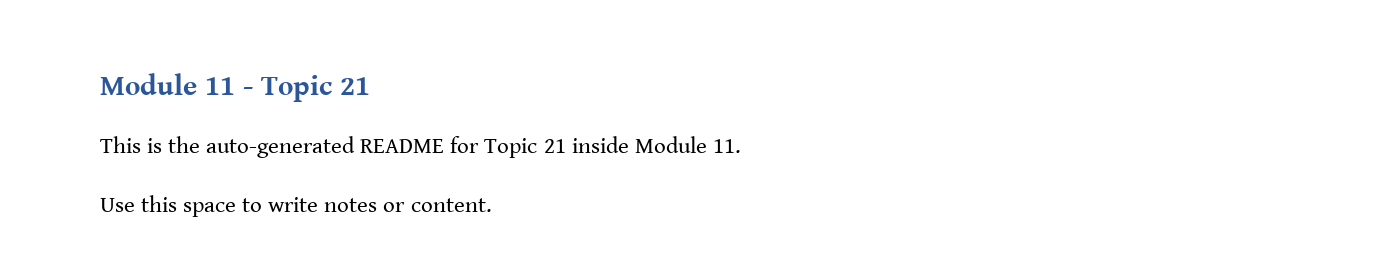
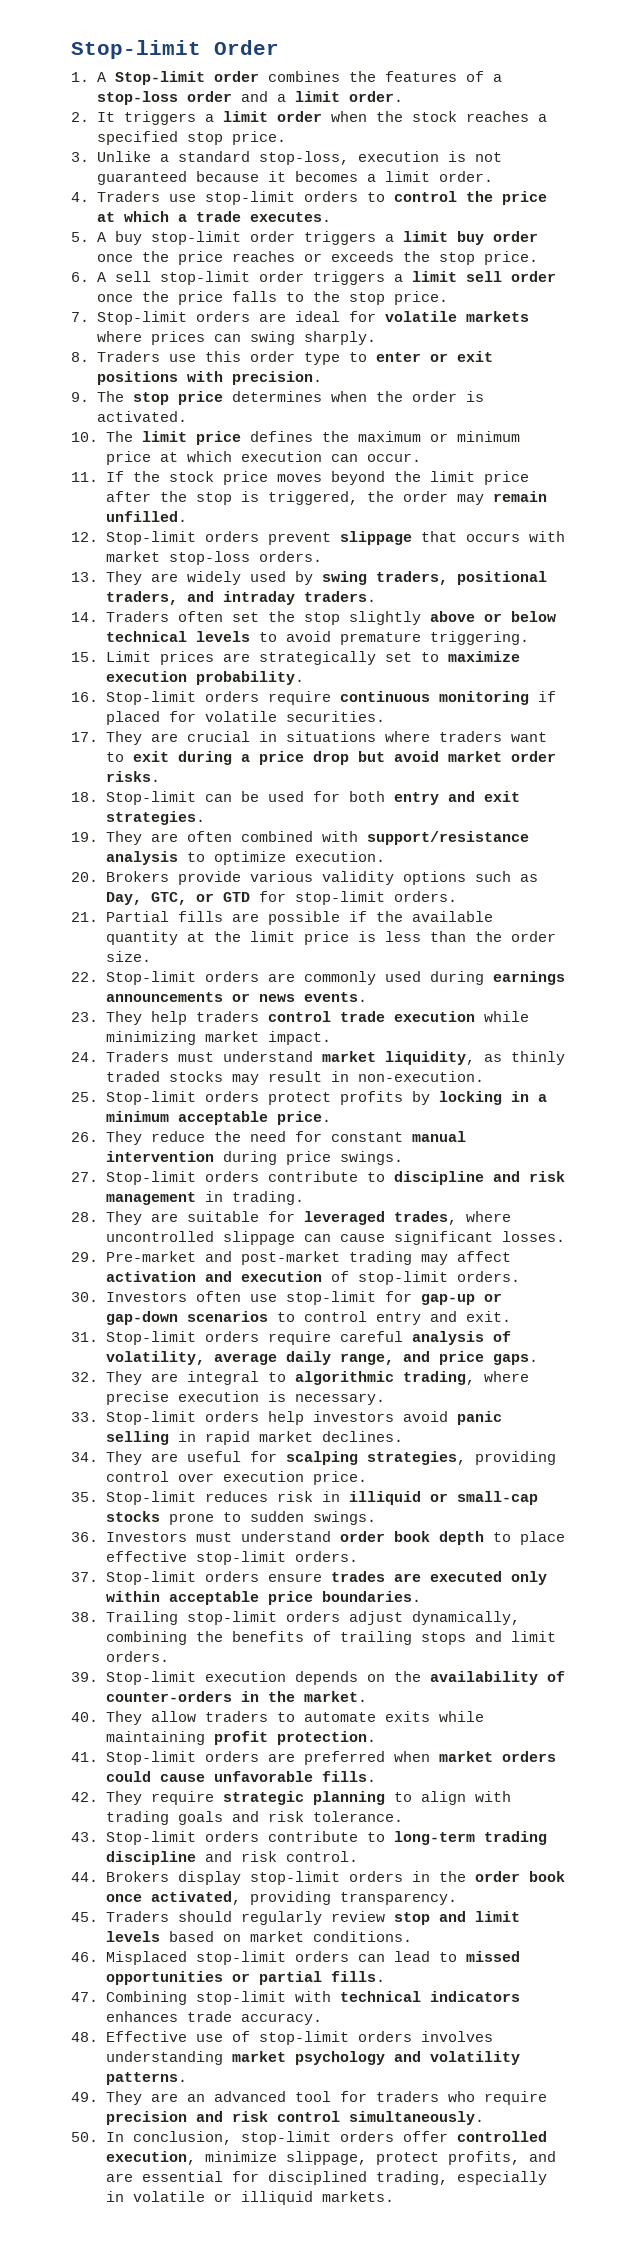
[100,73,370,102] [100,136,741,158] [100,195,492,217] Module 11 - Topic 21 // This is the auto-generated README for Topic 21 inside Module 11. // Use this space to write notes or content. -> [71,40,279,59] [71,71,502,85] [96,91,403,105] [71,111,547,125] [96,131,286,145] [71,151,502,165] [96,171,493,185] [71,191,547,205] [96,211,331,222] [71,231,538,245] [96,251,538,265] [71,271,556,285] [96,291,448,305] [71,311,529,325] [96,331,376,345] [71,351,493,365] [96,371,322,385] [71,391,484,405] [96,411,187,422] [71,431,520,445] [105,451,421,465] [71,471,529,485] [105,491,547,505] [105,511,187,522] [71,531,565,545] [105,551,322,565] [71,571,547,585] [105,591,376,605] [71,611,556,625] [105,631,529,645] [71,651,520,665] [105,671,304,685] [71,691,556,705] [105,711,385,725] [71,731,547,745] [105,751,556,765] [105,771,160,782] [71,791,520,805] [105,811,205,825] [71,831,529,845] [105,851,385,865] [71,871,538,885] [105,891,457,905] [71,911,493,925] [105,931,556,945] [105,951,151,962] [71,971,565,985] [105,992,367,1002] [71,1011,529,1025] [105,1031,331,1045] [71,1051,565,1065] [105,1071,484,1085] [71,1091,547,1105] [105,1111,331,1125] [71,1131,466,1145] [105,1151,403,1165] [71,1171,565,1185] [105,1191,304,1205] [71,1211,511,1225] [105,1231,565,1245] [71,1251,511,1265] [105,1271,520,1285] [71,1291,502,1305] [105,1311,511,1325] [71,1331,511,1345] [105,1351,538,1365] [71,1371,529,1385] [105,1391,385,1405] [71,1411,502,1425] [105,1431,403,1445] [71,1451,556,1465] [105,1471,367,1485] [71,1491,538,1505] [105,1511,376,1525] [71,1531,565,1545] [105,1551,358,1565] [71,1571,547,1585] [105,1591,421,1605] [71,1611,520,1625] [105,1631,556,1645] [105,1651,169,1662] [71,1671,565,1685] [105,1691,367,1702] [71,1711,484,1725] [105,1731,376,1745] [71,1751,556,1765] [105,1771,376,1782] [71,1791,511,1805] [105,1811,403,1825] [71,1831,547,1845] [105,1851,358,1865] [71,1871,565,1885] [105,1891,457,1905] [71,1911,520,1925] [105,1931,412,1942] [71,1951,520,1965] [105,1971,385,1985] [71,1991,520,2005] [105,2011,322,2025] [71,2031,493,2045] [105,2051,520,2065] [105,2072,187,2085] [71,2091,547,2105] [105,2111,484,2125] [71,2131,547,2145] [105,2151,556,2165] [105,2171,547,2185] [105,2191,394,2205] Stop-limit Order // 1. A Stop-limit order combines the features of a stop-loss order and a limit order. // 2. It triggers a limit order when the stock reaches a specified stop price. // 3. Unlike a standard stop-loss, execution is not guaranteed because it becomes a limit order. // 4. Traders use stop-limit orders to control the price at which a trade executes. // 5. A buy stop-limit order triggers a limit buy order once the price reaches or exceeds the stop price. // 6. A sell stop-limit order triggers a limit sell order once the price falls to the stop price. // 7. Stop-limit orders are ideal for volatile markets where prices can swing sharply. // 8. Traders use this order type to enter or exit positions with precision. // 9. The stop price determines when the order is activated. // 10. The limit price defines the maximum or minimum price at which execution can occur. // 11. If the stock price moves beyond the limit price after the stop is triggered, the order may remain unfilled. // 12. Stop-limit orders prevent slippage that occurs with market stop-loss orders. // 13. They are widely used by swing traders, positional traders, and intraday traders. // 14. Traders often set the stop slightly above or below technical levels to avoid premature triggering. // 15. Limit prices are strategically set to maximize execution probability. // 16. Stop-limit orders require continuous monitoring if placed for volatile securities. // 17. They are crucial in situations where traders want to exit during a price drop but avoid market order risks. // 18. Stop-limit can be used for both entry and exit strategies. // 19. They are often combined with support/resistance analysis to optimize execution. // 20. Brokers provide various validity options such as Day, GTC, or GTD for stop-limit orders. // 21. Partial fills are possible if the available quantity at the limit price is less than the order size. // 22. Stop-limit orders are commonly used during earnings announcements or news events. // 23. They help traders control trade execution while minimizing market impact. // 24. Traders must understand market liquidity, as thinly traded stocks may result in non-execution. // 25. Stop-limit orders protect profits by locking in a minimum acceptable price. // 26. They reduce the need for constant manual intervention during price swings. // 27. Stop-limit orders contribute to discipline and risk management in trading. // 28. They are suitable for leveraged trades, where uncontrolled slippage can cause significant losses. // 29. Pre-market and post-market trading may affect activation and execution of stop-limit orders. // 30. Investors often use stop-limit for gap-up or gap-down scenarios to control entry and exit. // 31. Stop-limit orders require careful analysis of volatility, average daily range, and price gaps. // 32. They are integral to algorithmic trading, where precise execution is necessary. // 33. Stop-limit orders help investors avoid panic selling in rapid market declines. // 34. They are useful for scalping strategies, providing control over execution price. // 35. Stop-limit reduces risk in illiquid or small-cap stocks prone to sudden swings. // 36. Investors must understand order book depth to place effective stop-limit orders. // 37. Stop-limit orders ensure trades are executed only within acceptable price boundaries. // 38. Trailing stop-limit orders adjust dynamically, combining the benefits of trailing stops and limit orders. // 39. Stop-limit execution depends on the availability of counter-orders in the market. // 40. They allow traders to automate exits while maintaining profit protection. // 41. Stop-limit orders are preferred when market orders could cause unfavorable fills. // 42. They require strategic planning to align with trading goals and risk tolerance. // 43. Stop-limit orders contribute to long-term trading discipline and risk control. // 44. Brokers display stop-limit orders in the order book once activated, providing transparency. // 45. Traders should regularly review stop and limit levels based on market conditions. // 46. Misplaced stop-limit orders can lead to missed opportunities or partial fills. // 47. Combining stop-limit with technical indicators enhances trade accuracy. // 48. Effective use of stop-limit orders involves understanding market psychology and volatility patterns. // 49. They are an advanced tool for traders who require precision and risk control simultaneously. // 50. In conclusion, stop-limit orders offer controlled execution, minimize slippage, protect profits, and are essential for disciplined trading, especially in volatile or illiquid markets.

